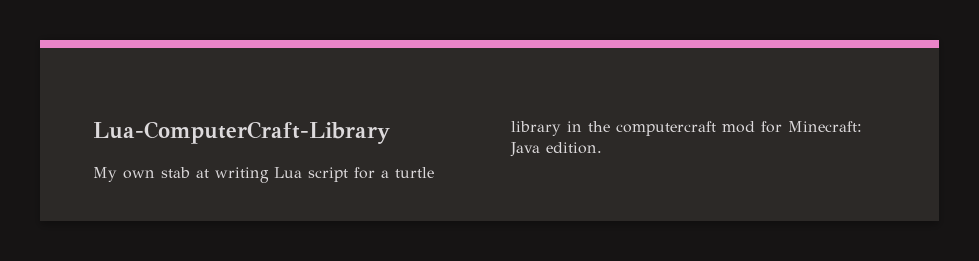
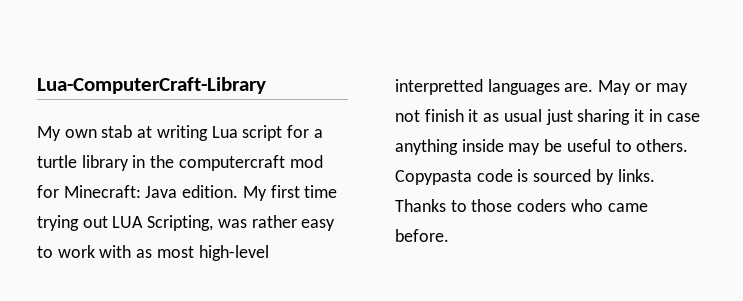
(602, 148) none -> [242,185,338,201] [37,215,336,231] [37,245,269,261] [395,79,688,95] [395,109,700,125] [395,139,689,155] [395,169,655,185] [395,199,648,212] [395,229,449,242] My first time trying out LUA Scripting, was rather easy to work with as most high-level interpretted languages are. May or may not finish it as usual just sharing it in case anything inside may be useful to others. Copypasta code is sourced by links. Thanks to those coders who came before.

